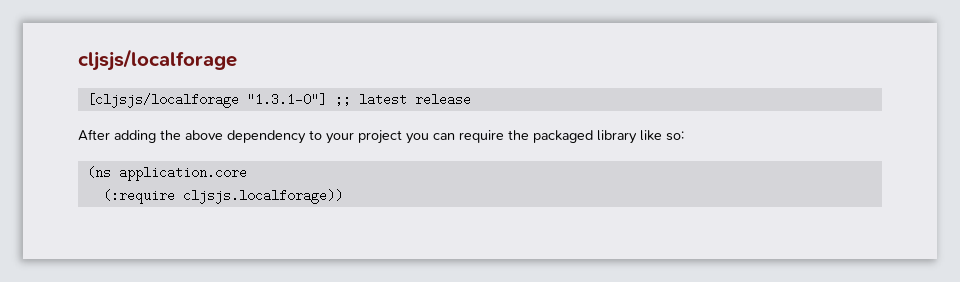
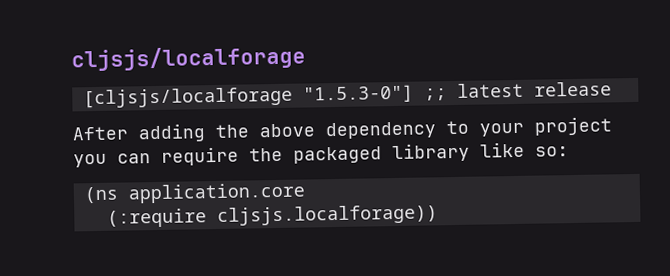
[246,93,327,106] "1.3.1-0"] -> [302,84,414,104] "1.5.3-0"]

